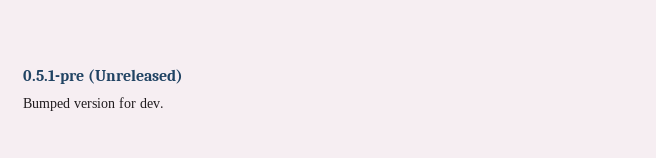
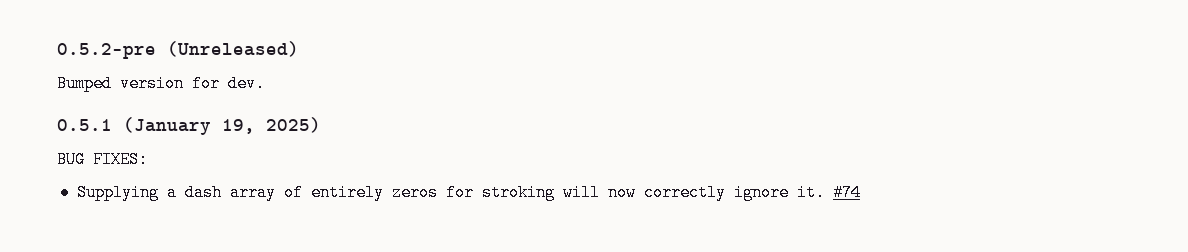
[23,70,84,84] 0.5.1-pre -> [57,43,156,59] 0.5.2-pre
(164, 103) none -> [57,117,321,135] [57,151,148,168] [76,184,861,201] // 0.5.1 (January 19, 2025) // BUG FIXES: // Supplying a dash array of entirely zeros for stroking will now correctly ignore it. #74

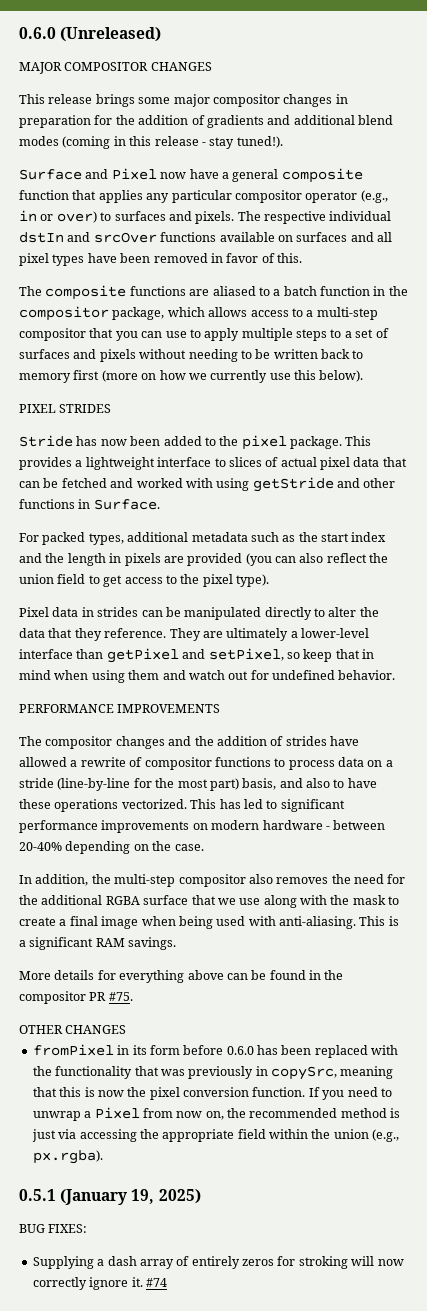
[57,43,156,59] 0.5.2-pre -> [19,27,56,39] 0.6.0
[57,75,265,92] Bumped version for dev. -> [19,62,212,74] [19,94,348,107] [19,115,393,128] [19,136,283,149] [19,168,363,183] [19,190,388,203] [19,210,392,224] [19,232,392,243] [19,253,302,266] [19,285,408,300] [19,306,378,321] [19,328,389,341] [19,349,364,362] [19,370,364,383] [19,404,112,413] [19,435,372,450] [19,457,407,470] [19,477,396,492] [19,499,160,510] [19,532,387,545] [19,553,389,566] [19,574,269,587] [19,607,379,620] [19,628,369,641] [19,648,374,663] [19,670,396,683] [19,704,221,713] [19,736,359,749] [19,757,393,770] [19,778,377,791] [19,799,345,812] [19,820,386,833] [19,841,204,854] [19,874,406,887] [19,895,400,908] [19,916,399,929] [19,937,177,950] [19,970,344,983] [19,991,133,1004] [19,1025,127,1034] [32,1044,399,1058] [32,1066,394,1080] [32,1087,392,1100] [32,1107,401,1121] [31,1129,400,1142] [32,1150,103,1164] MAJOR COMPOSITOR CHANGES // This release brings some major compositor changes in preparation for the addition of gradients and additional blend modes (coming in this release - stay tuned!). // Surface and Pixel now have a general composite function that applies any particular compositor operator (e.g., in or over) to surfaces and pixels. The respective individual dstIn and srcOver functions available on surfaces and all pixel types have been removed in favor of this. // The composite functions are aliased to a batch function in the compositor package, which allows access to a multi-step compositor that you can use to apply multiple steps to a set of surfaces and pixels without needing to be written back to memory first (more on how we currently use this below). // PIXEL STRIDES // Stride has now been added to the pixel package. This provides a lightweight interface to slices of actual pixel data that can be fetched and worked with using getStride and other functions in Surface. // For packed types, additional metadata such as the start index and the length in pixels are provided (you can also reflect the union field to get access to the pixel type). // Pixel data in strides can be manipulated directly to alter the data that they reference. They are ultimately a lower-level interface than getPixel and setPixel, so keep that in mind when using them and watch out for undefined behavior. // PERFORMANCE IMPROVEMENTS // The compositor changes and the addition of strides have allowed a rewrite of compositor functions to process data on a stride (line-by-line for the most part) basis, and also to have these operations vectorized. This has led to significant performance improvements on modern hardware - between 20-40% depending on the case. // In addition, the multi-step compositor also removes the need for the additional RGBA surface that we use along with the mask to create a final image when being used with anti-aliasing. This is a significant RAM savings. // More details for everything above can be found in the compositor PR #75. // OTHER CHANGES // fromPixel in its form before 0.6.0 has been replaced with the functionality that was previously in copySrc, meaning that this is now the pixel conversion function. If you need to unwrap a Pixel from now on, the recommended method is just via accessing the appropriate field within the union (e.g., px.rgba).

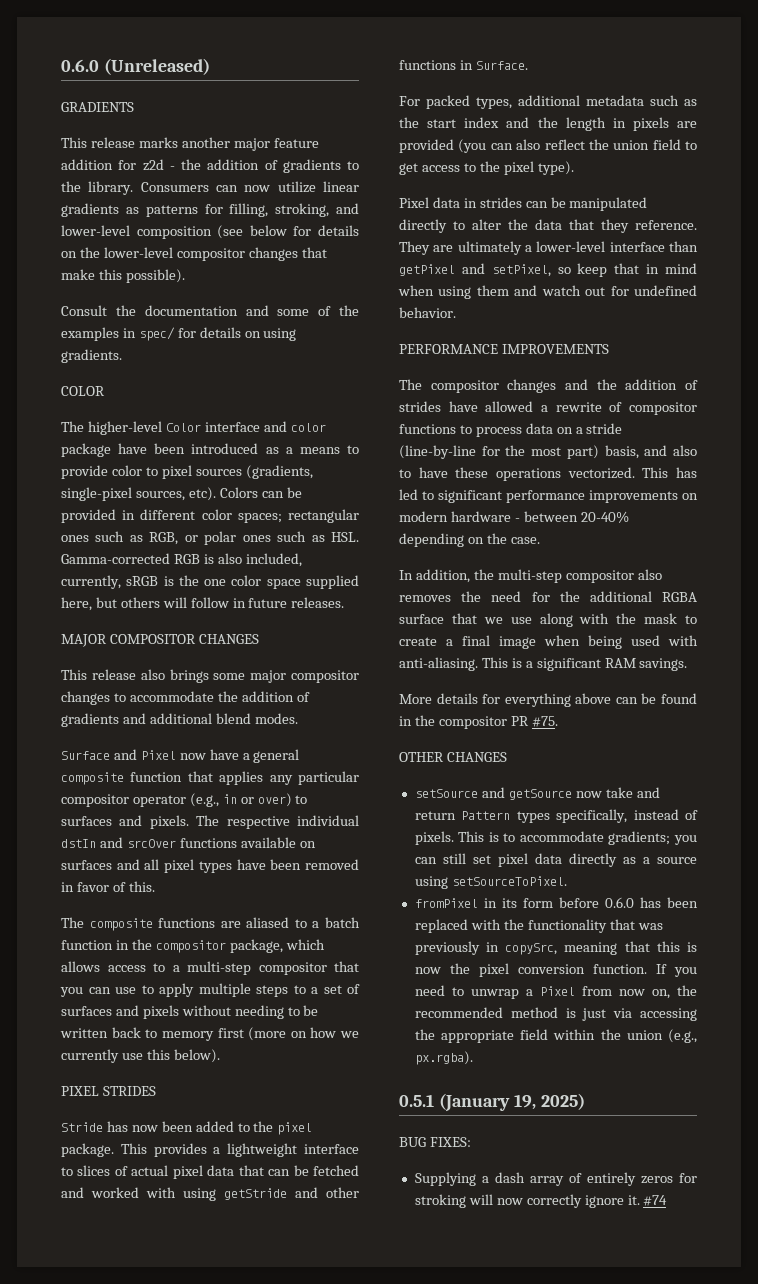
(162, 34) none -> [61,102,134,112] [61,137,319,151] [61,159,359,173] [61,181,359,195] [61,203,359,217] [61,225,359,239] [61,247,327,261] [61,269,185,283] [61,305,359,316] [61,327,297,341] [61,349,122,363] [61,386,105,396] [61,421,326,435] [61,443,360,457] [61,465,313,479] [61,487,302,501] [61,509,359,523] [61,531,360,545] [61,553,302,567] [61,575,359,589] [61,597,345,611] // GRADIENTS // This release marks another major feature addition for z2d - the addition of gradients to the library. Consumers can now utilize linear gradients as patterns for filling, stroking, and lower-level composition (see below for details on the lower-level compositor changes that make this possible). // Consult the documentation and some of the examples in spec/ for details on using gradients. // COLOR // The higher-level Color interface and color package have been introduced as a means to provide color to pixel sources (gradients, single-pixel sources, etc). Colors can be provided in different color spaces; rectangular ones such as RGB, or polar ones such as HSL. Gamma-corrected RGB is also included, currently, sRGB is the one color space supplied here, but others will follow in future releases.
(93, 99) none -> [140,669,165,680] also
[335,94,348,104] [19,115,113,128] in preparation for -> [113,691,214,702] to accommodate
[19,136,283,149] modes (coming in this release - stay tuned!). -> [254,713,298,724] modes.
(127, 1029) none -> [414,787,660,800] [414,809,698,823] [414,831,697,845] [414,853,697,867] [414,876,567,889] // setSource and getSource now take and return Pattern types specifically, instead of pixels. This is to accommodate gradients; you can still set pixel data directly as a source using setSourceToPixel.

